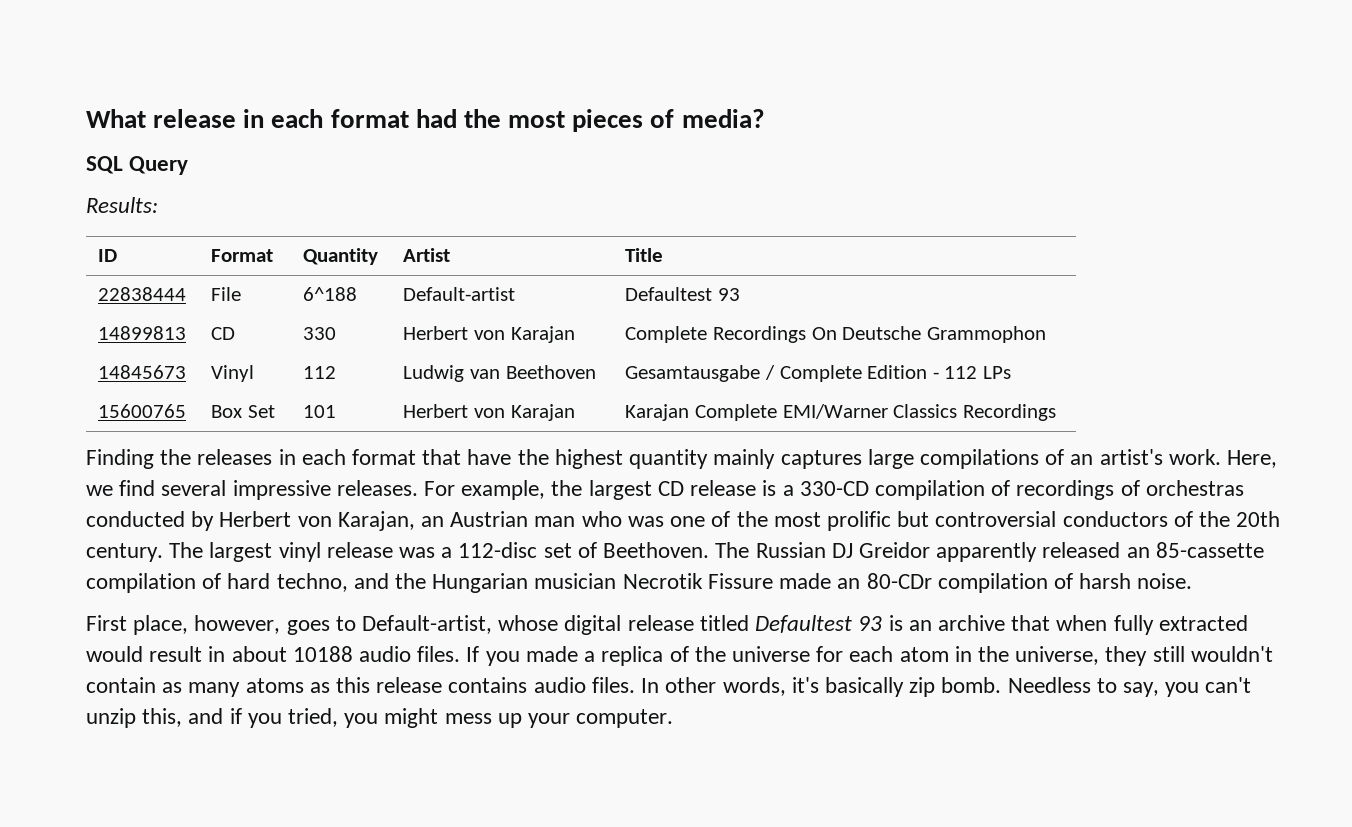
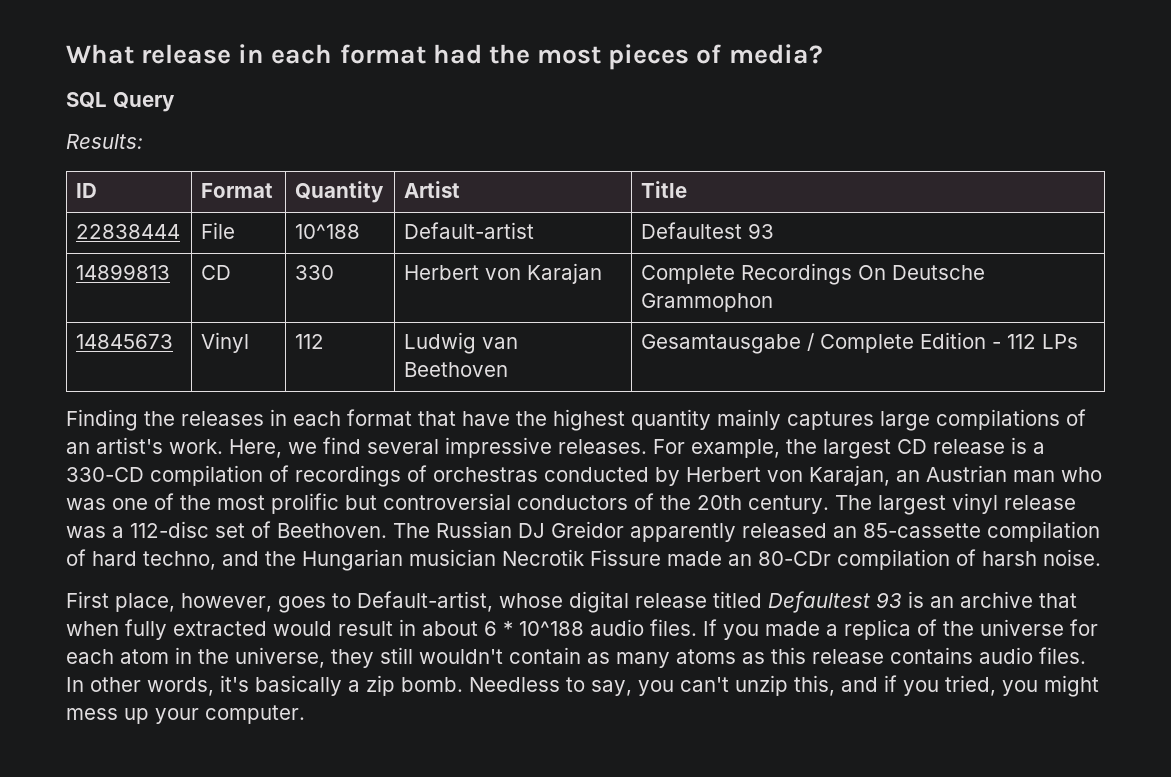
[303,287,358,301] 6^188 -> [295,224,361,239] 10^188
[98,404,187,418] [211,405,276,418] [303,405,337,418] [403,404,575,421] [625,404,1056,421] // 15600765 | Box Set | 101 | Herbert von Karajan | Karajan Complete EMI/Warner Classics Recordings -> (1079, 341) none
[292,646,353,662] 10188 -> [484,621,584,636] 6 * 10^188
(904, 687) none -> [348,680,360,692] a

